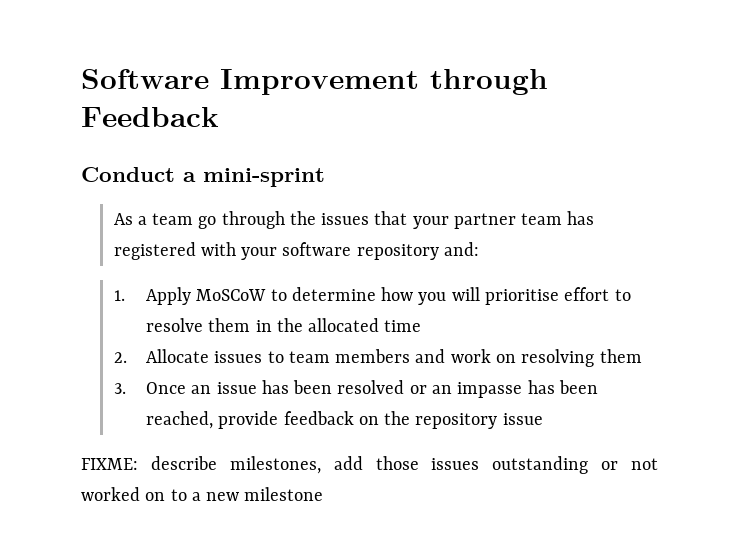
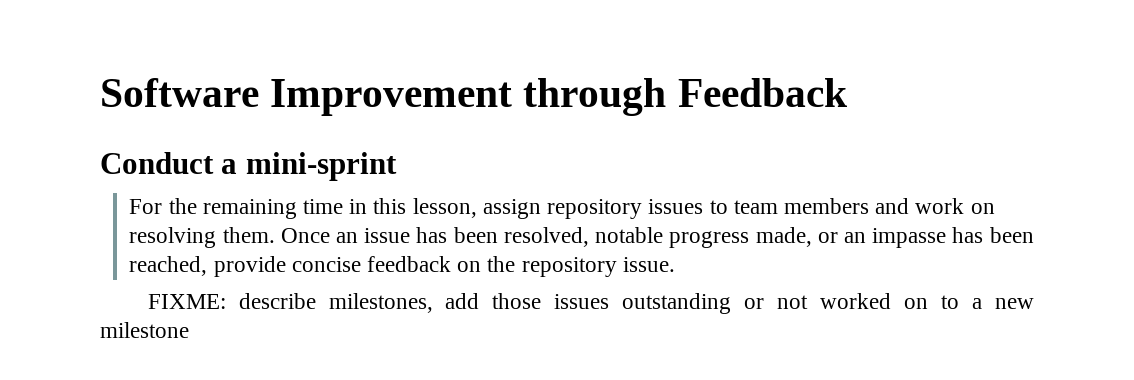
[113,211,595,229] [113,242,479,260] [113,287,631,305] [146,318,422,332] [113,349,210,363] As a team go through the issues that your partner team has registered with your software repository and: // 1. Apply MoSCoW to determine how you will prioritise effort to resolve them in the allocated time // 2. Allocate -> [129,198,643,219] For the remaining time in this lesson, assign repository
[599,349,642,363] [113,383,126,394] them // 3. -> [222,227,275,243] them.
[337,380,405,394] resolved -> [503,227,812,248] resolved, notable progress made,
(279, 420) none -> [291,257,361,272] concise
[502,413,543,425] issue -> [622,257,675,272] issue.

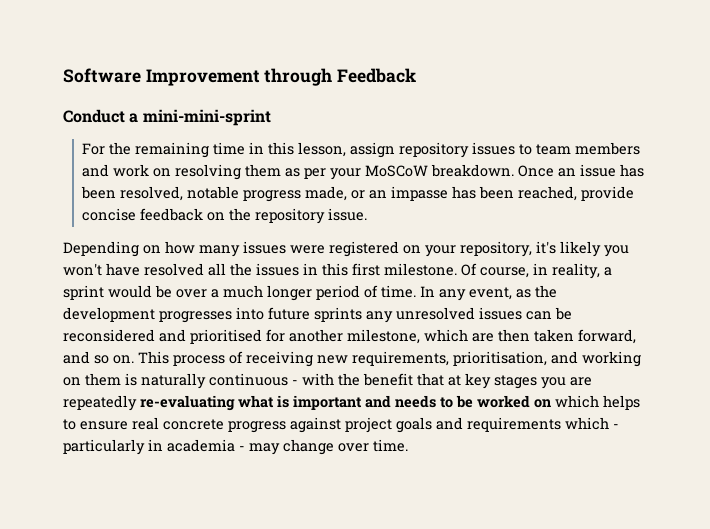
[245,152,397,181] mini-sprint -> [142,109,271,126] mini-mini-sprint
[222,227,275,243] them. -> [245,164,515,180] them as per your MoSCoW breakdown.
[147,293,1035,314] [100,322,189,338] FIXME: describe milestones, add those issues outstanding or not worked on to a new milestone -> [63,241,629,257] [63,263,612,279] [63,285,557,301] [63,307,572,323] [63,329,636,344] [63,351,641,367] [63,373,592,389] [63,395,640,411] [63,417,619,433] [63,439,408,455] Depending on how many issues were registered on your repository, it's likely you won't have resolved all the issues in this first milestone. Of course, in reality, a sprint would be over a much longer period of time. In any event, as the development progresses into future sprints any unresolved issues can be reconsidered and prioritised for another milestone, which are then taken forward, and so on. This process of receiving new requirements, prioritisation, and working on them is naturally continuous - with the benefit that at key stages you are repeatedly re-evaluating what is important and needs to be worked on which helps to ensure real concrete progress against project goals and requirements which - particularly in academia - may change over time.

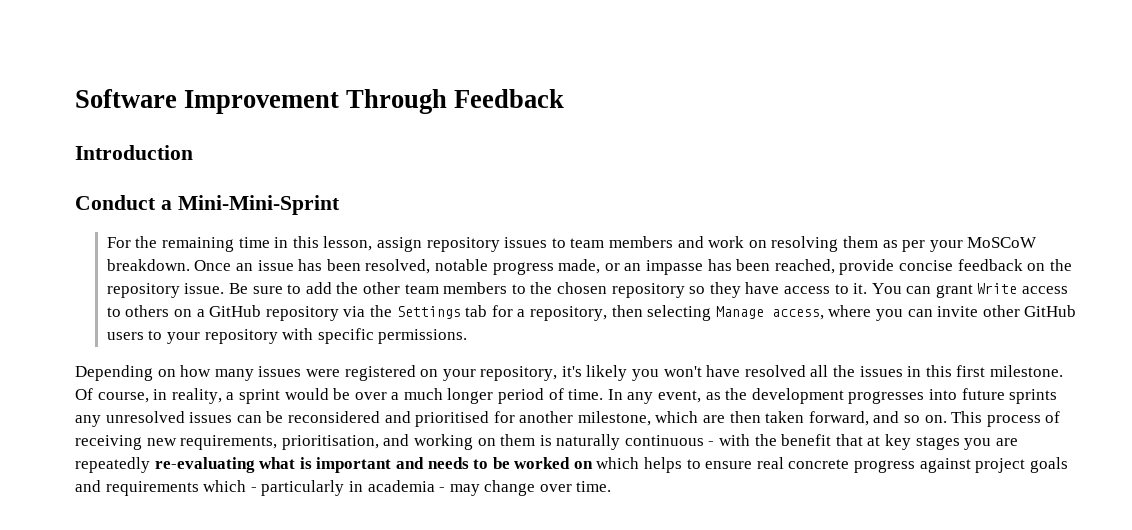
[264,68,333,86] through -> [346,89,448,114] Through
(417, 75) none -> [75,145,193,160] // Introduction
[142,109,271,126] mini-mini-sprint -> [177,195,340,215] Mini-Mini-Sprint
(368, 214) none -> [229,282,1069,298] [106,305,1077,321] [106,328,468,344] Be sure to add the other team members to the chosen repository so they have access to it. You can grant Write access to others on a GitHub repository via the Settings tab for a repository, then selecting Manage access, where you can invite other GitHub users to your repository with specific permissions.

